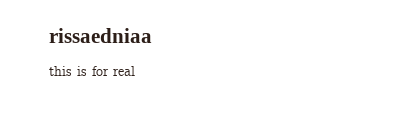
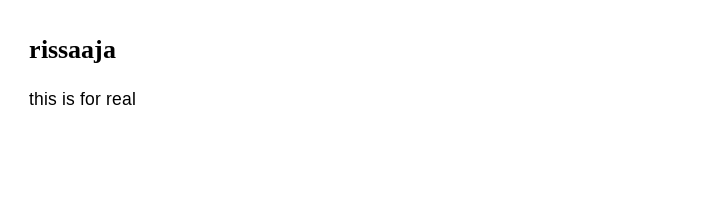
[49,28,152,43] rissaedniaa -> [29,40,116,63] rissaaja

